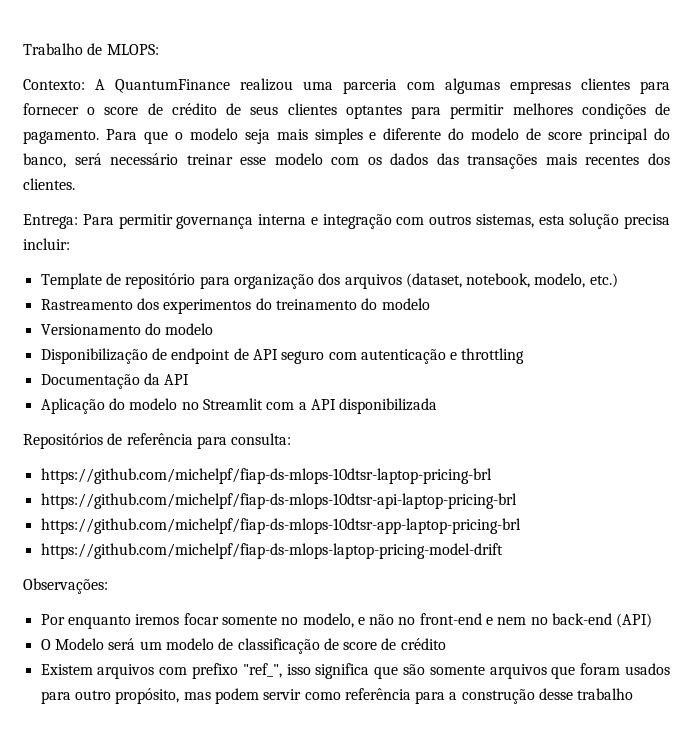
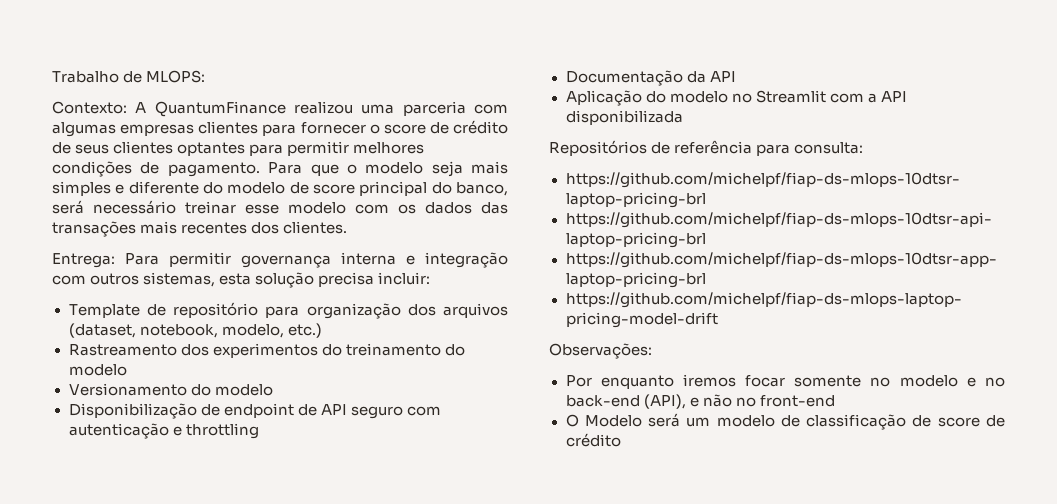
[302,613,354,628] modelo, -> [899,375,1005,387] [565,394,686,409] modelo e no back-end (API),
[486,613,653,628] e nem no back-end (API) -> (835, 401) none
[40,663,670,679] [40,688,634,704] // Existem arquivos com prefixo "ref_", isso significa que são somente arquivos que foram usados para outro propósito, mas podem servir como referência para a construção desse trabalho -> (621, 440) none

